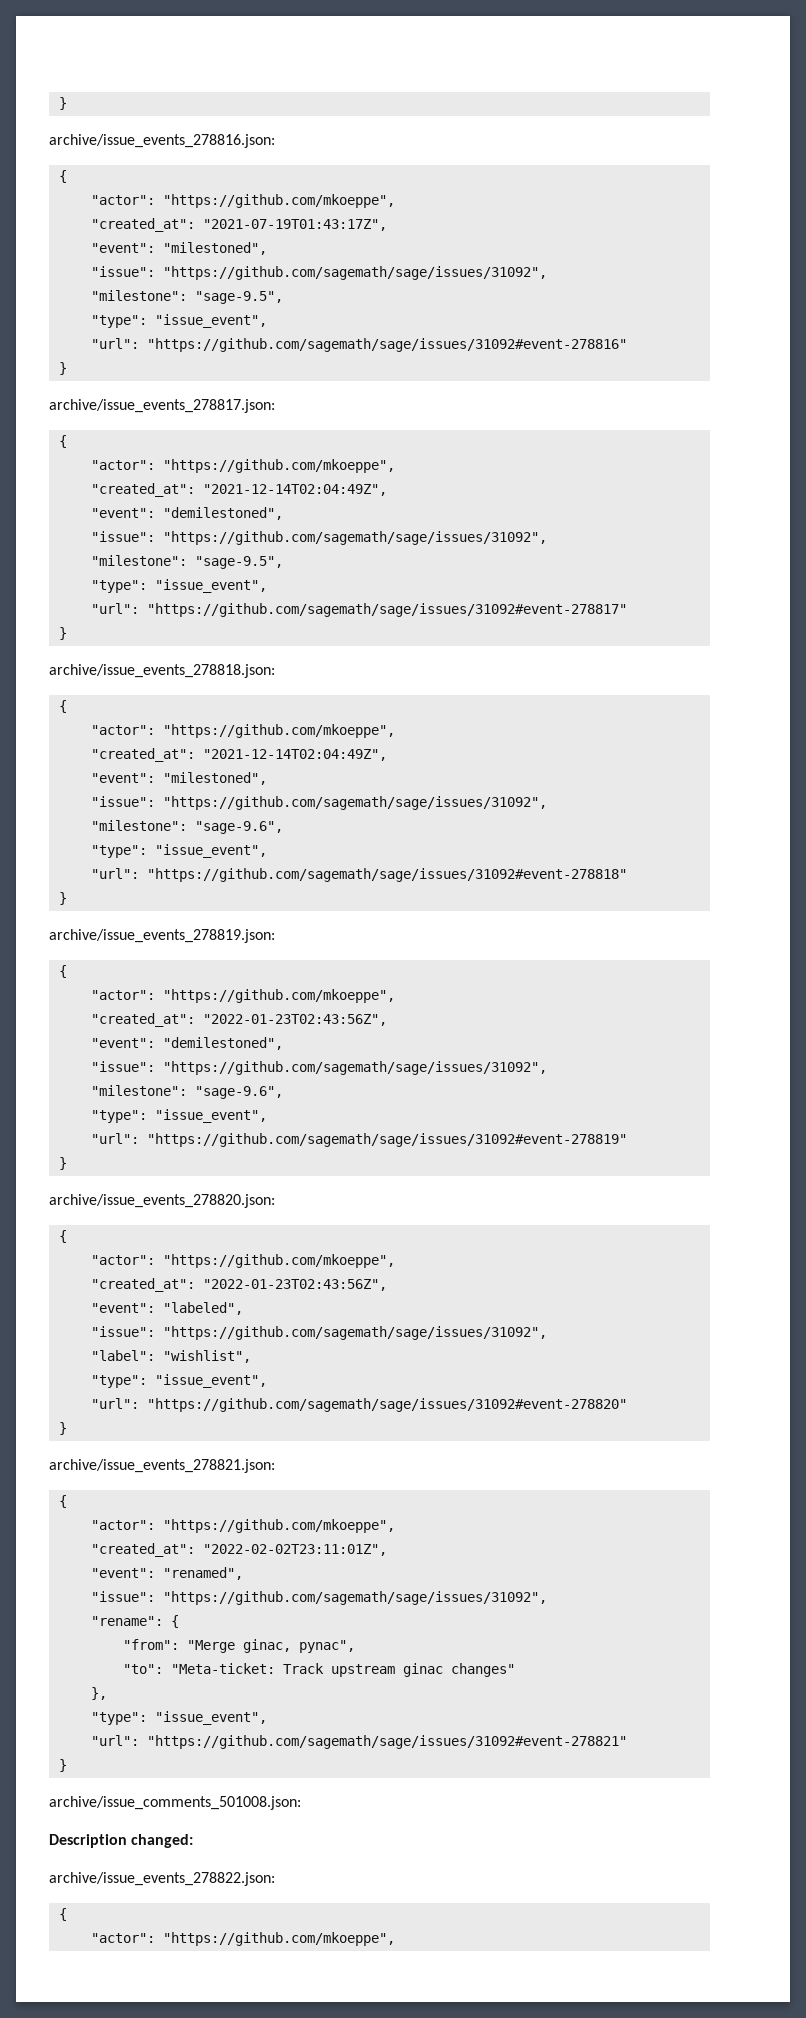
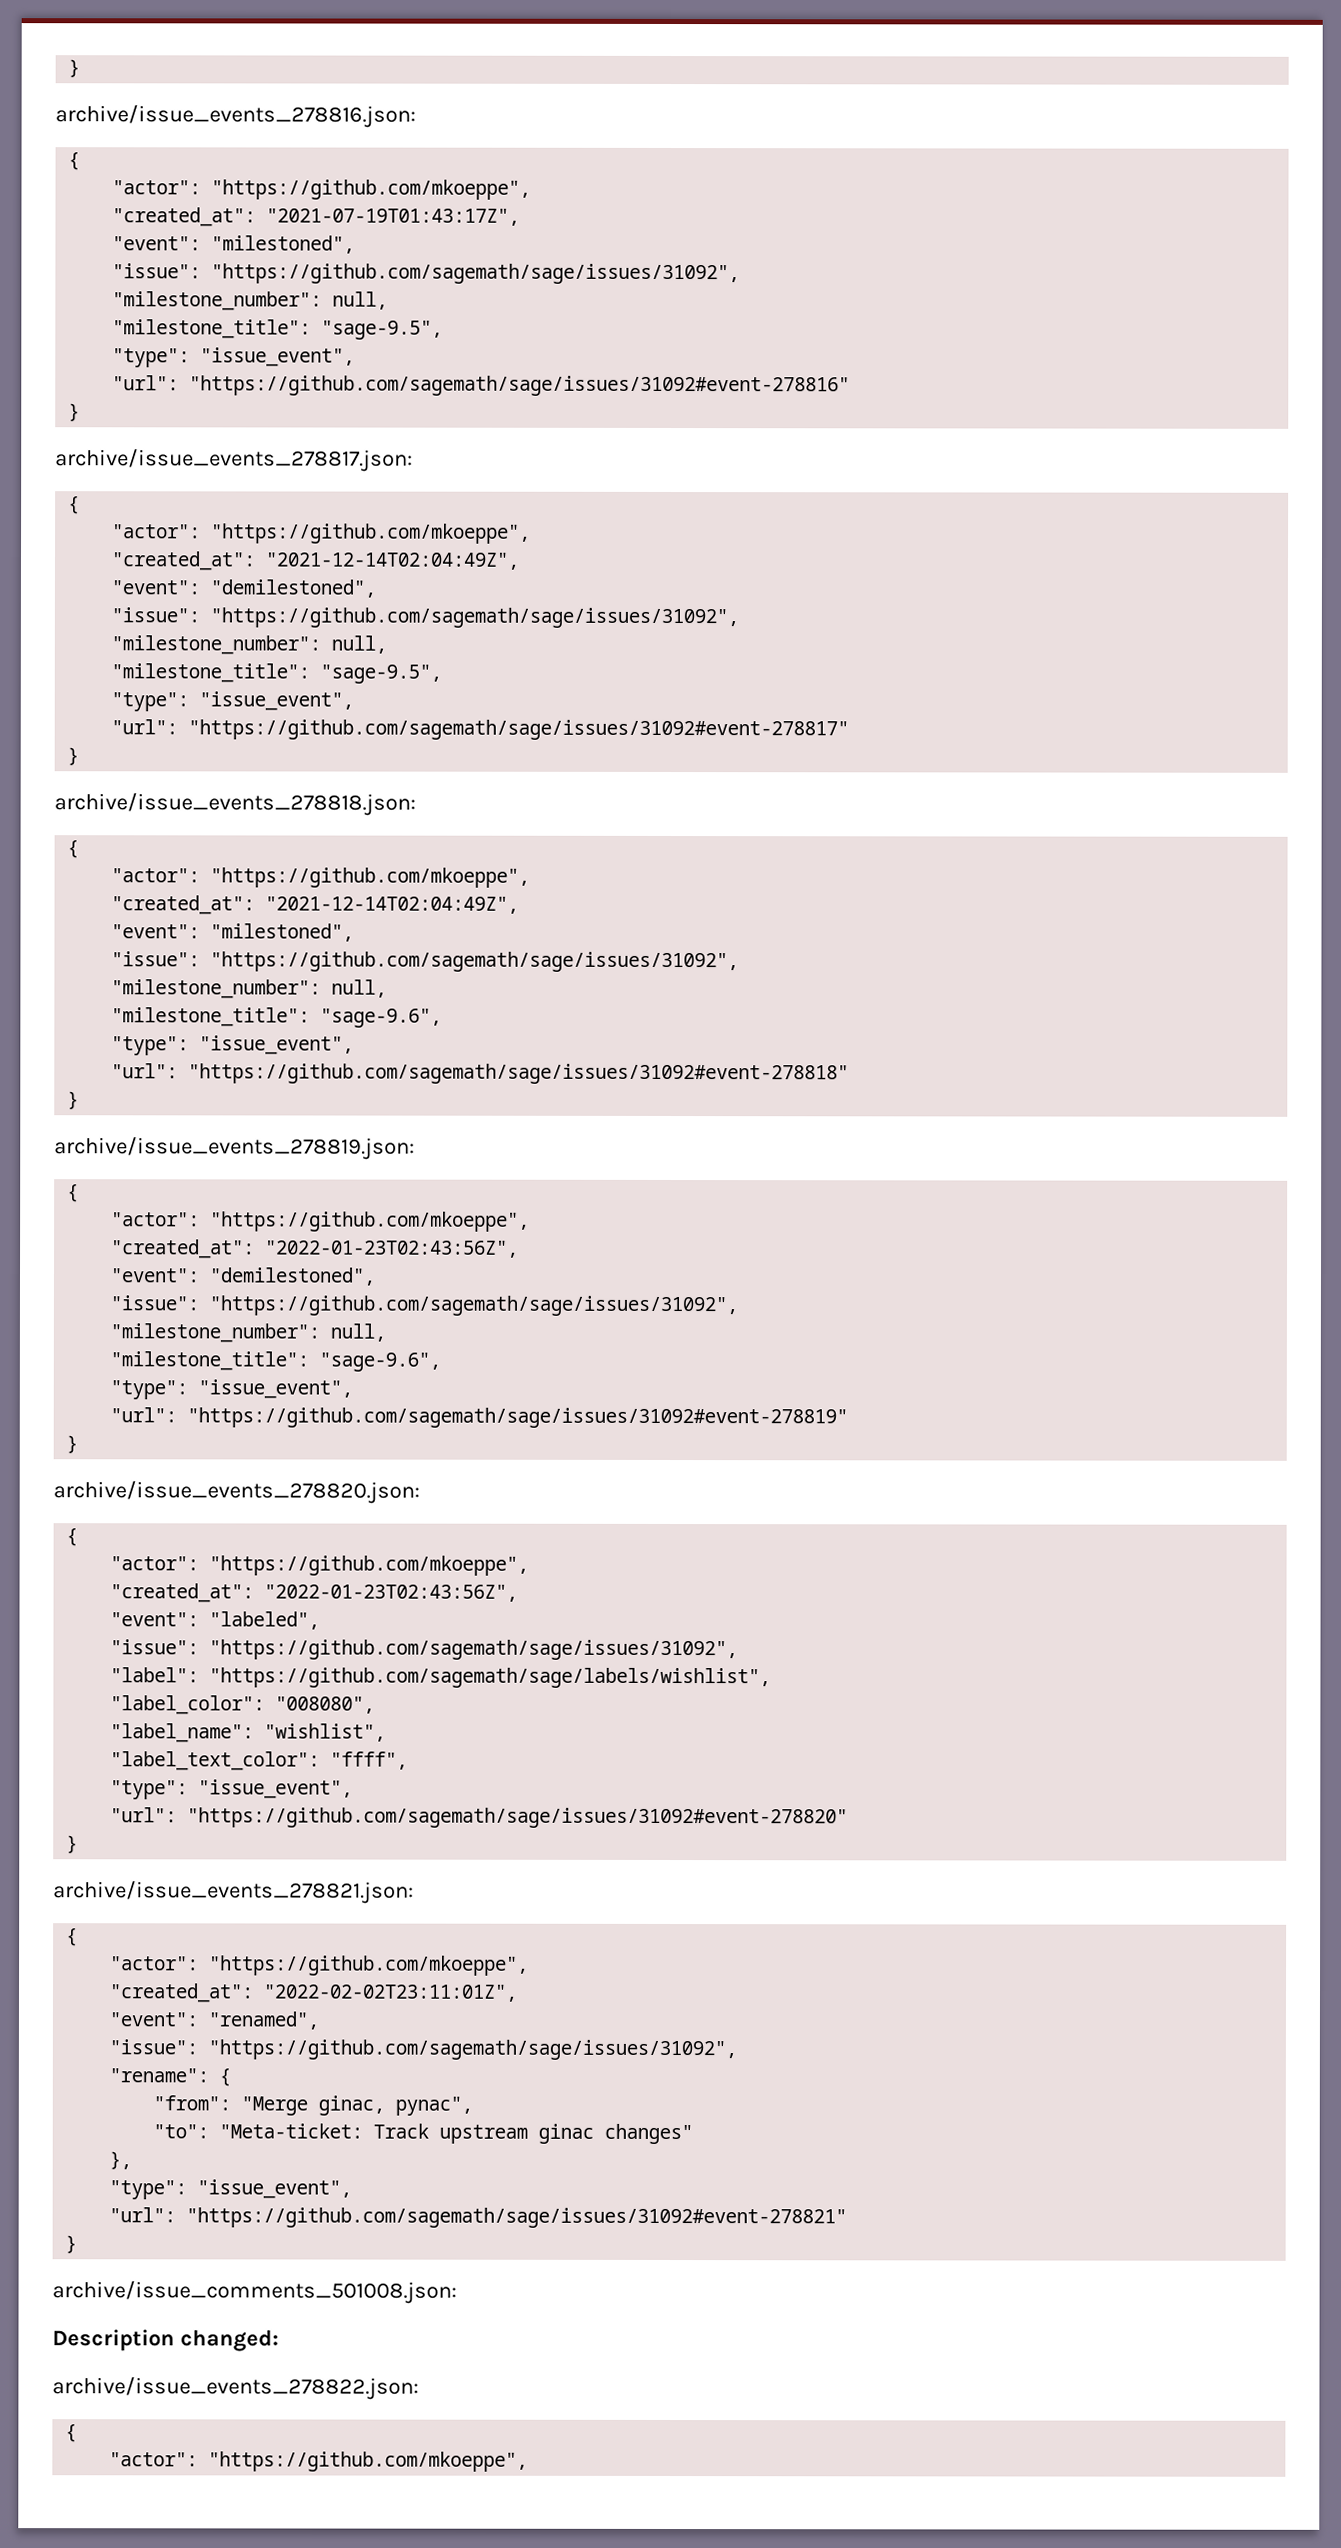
[90,290,187,301] "milestone": -> [112,291,389,311] [112,319,312,339] "milestone_number": null, // "milestone_title":
[90,555,187,566] "milestone": -> [111,635,388,655] [111,663,311,683] "milestone_number": null, // "milestone_title":
[90,820,187,831] "milestone": -> [111,979,388,999] [111,1007,311,1027] "milestone_number": null, // "milestone_title":
[90,1085,187,1096] "milestone": -> [110,1323,387,1343] [110,1351,310,1371] "milestone_number": null, // "milestone_title":
(155, 1355) none -> [209,1667,772,1689] [110,1695,376,1715] [110,1723,255,1743] "https://github.com/sagemath/sage/labels/wishlist", // "label_color": "008080", // "label_name":
(251, 1356) none -> [110,1751,409,1771] // "label_text_color": "ffff",

